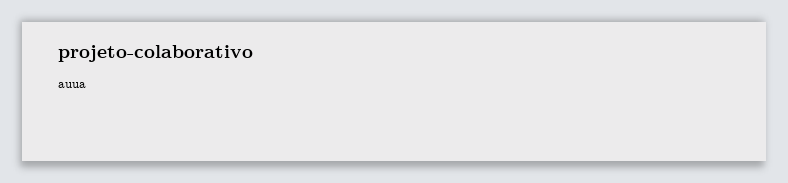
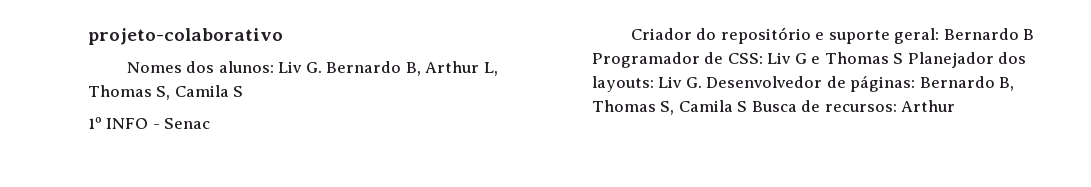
[58,82,86,88] auua -> [126,61,498,76] [88,85,244,100] [88,117,211,129] [630,27,1035,44] [592,52,1027,68] [592,75,1015,92] [592,100,956,115] Nomes dos alunos: Liv G. Bernardo B, Arthur L, Thomas S, Camila S // 1º INFO - Senac // Criador do repositório e suporte geral: Bernardo B Programador de CSS: Liv G e Thomas S Planejador dos layouts: Liv G. Desenvolvedor de páginas: Bernardo B, Thomas S, Camila S Busca de recursos: Arthur

